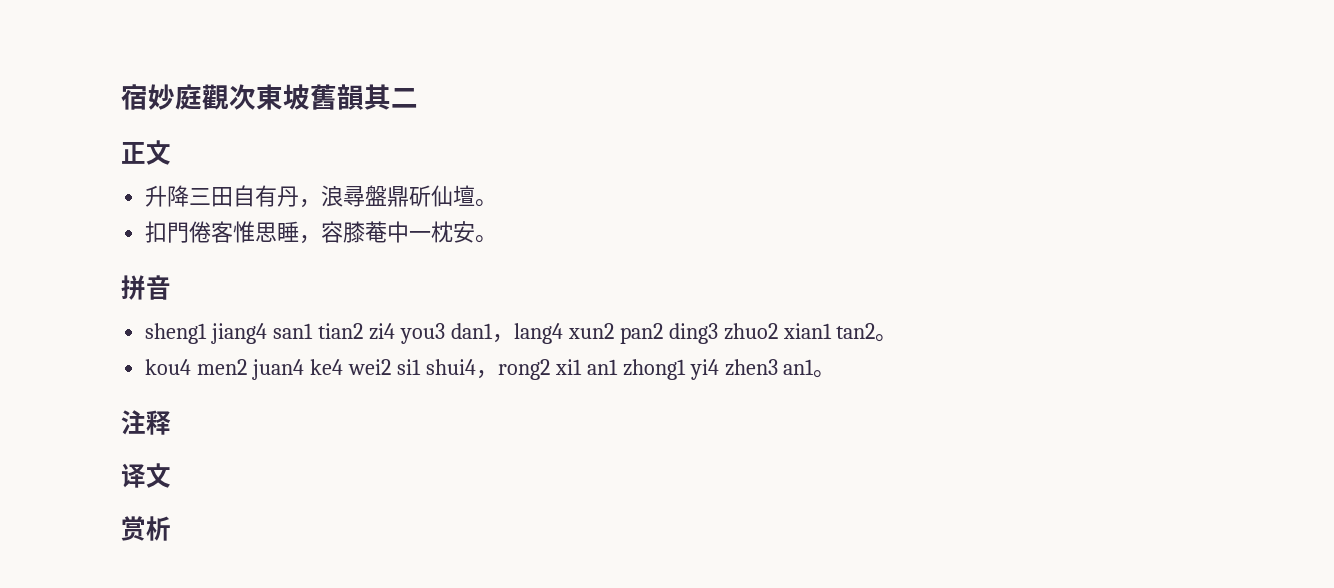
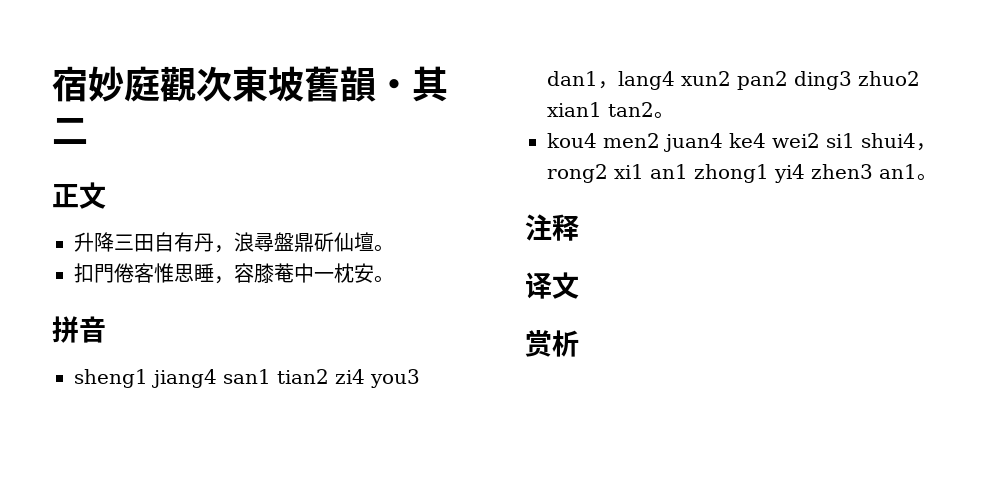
(364, 97) none -> [376,79,412,98] ・

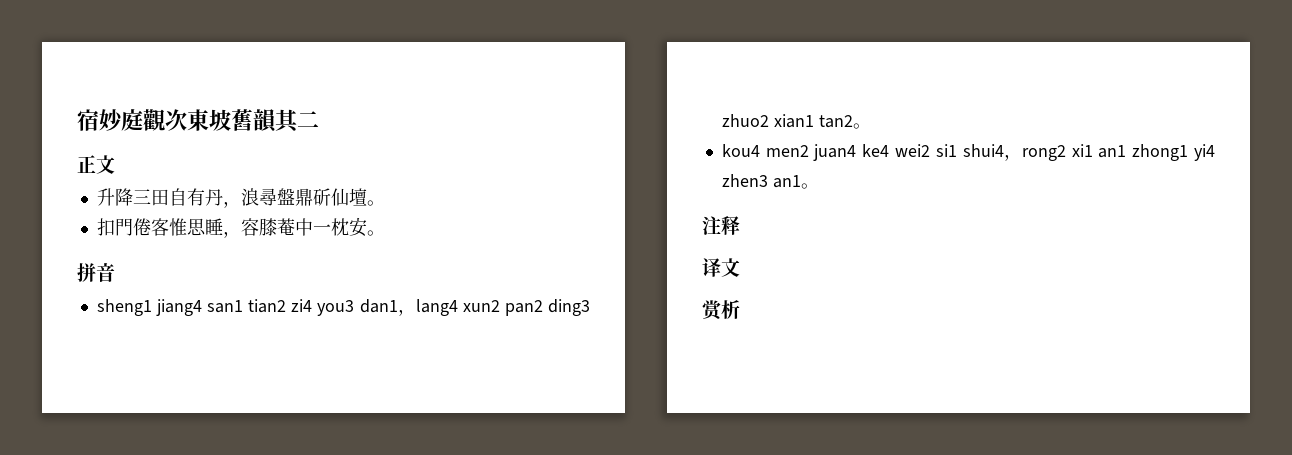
[376,79,412,98] ・ -> (278, 121) none

